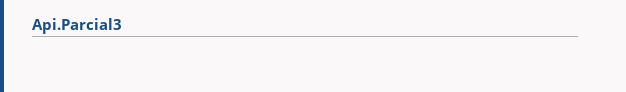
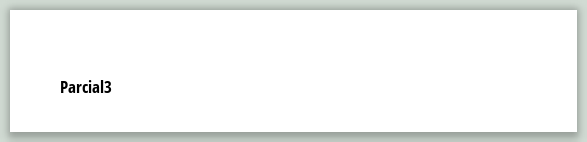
[32,18,122,34] Api.Parcial3 -> [60,80,112,93] Parcial3

